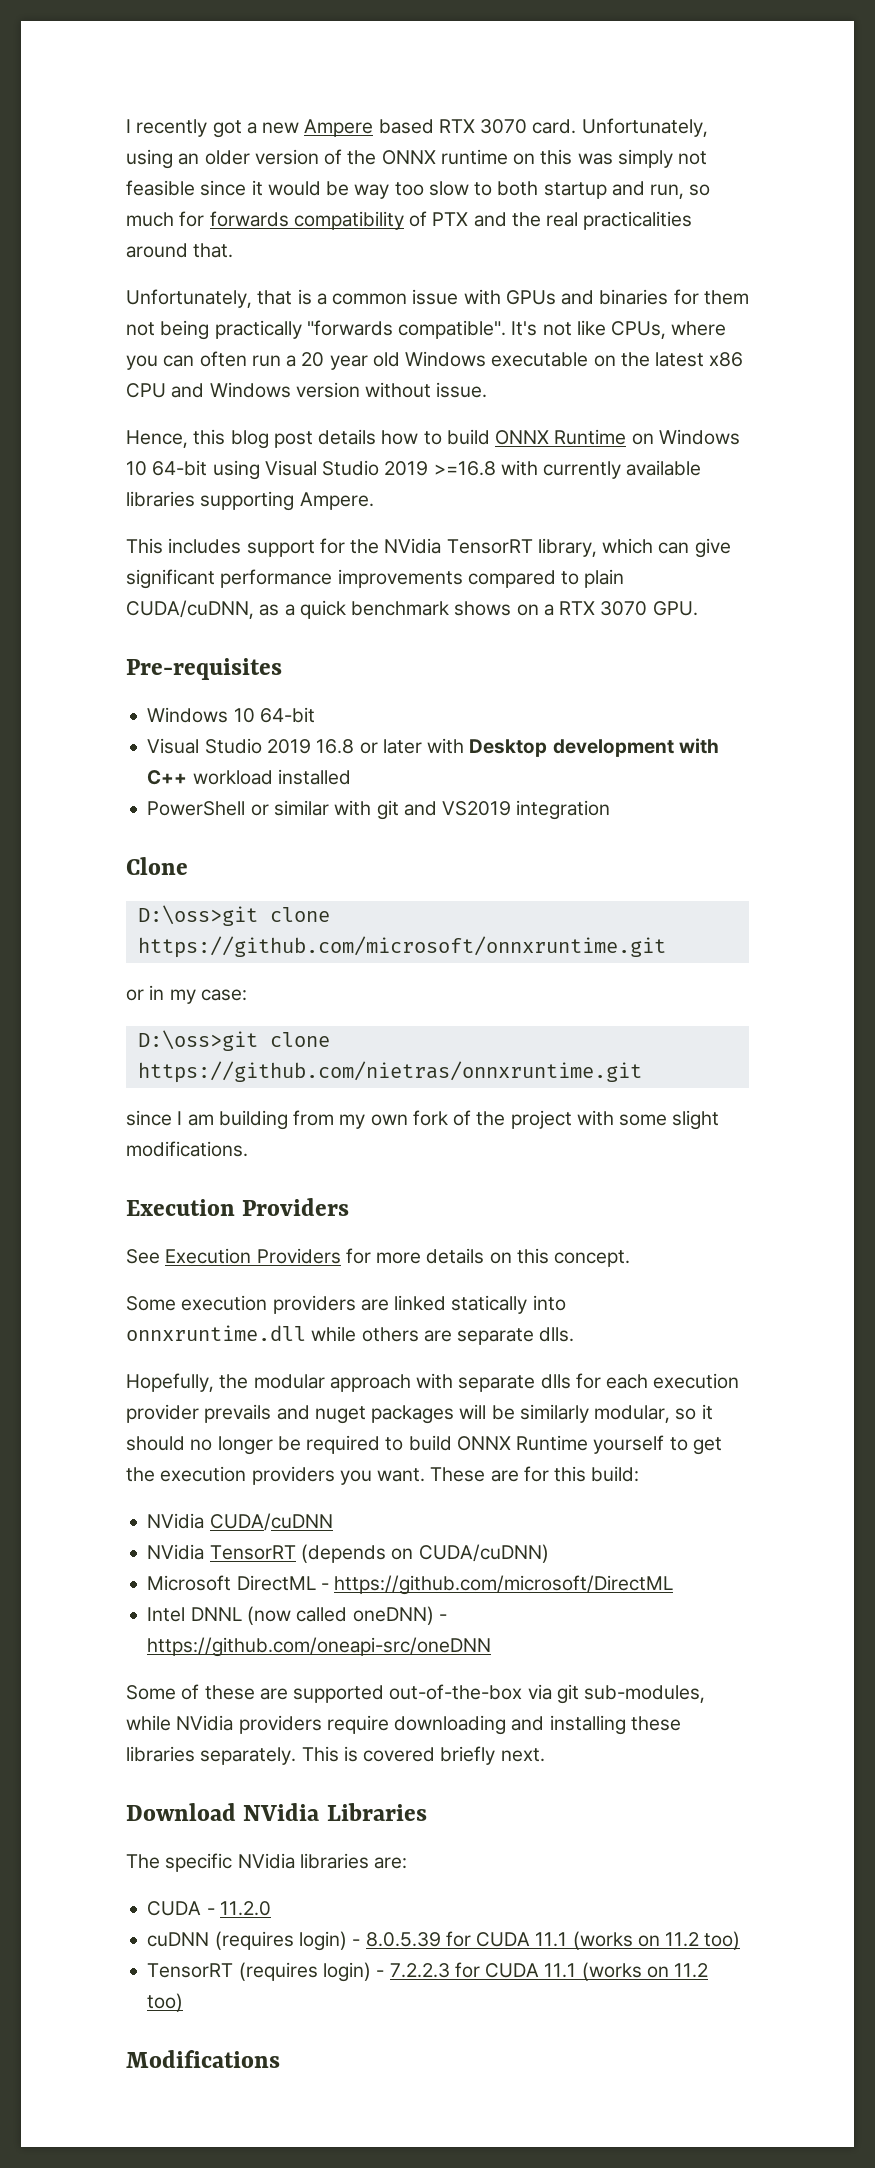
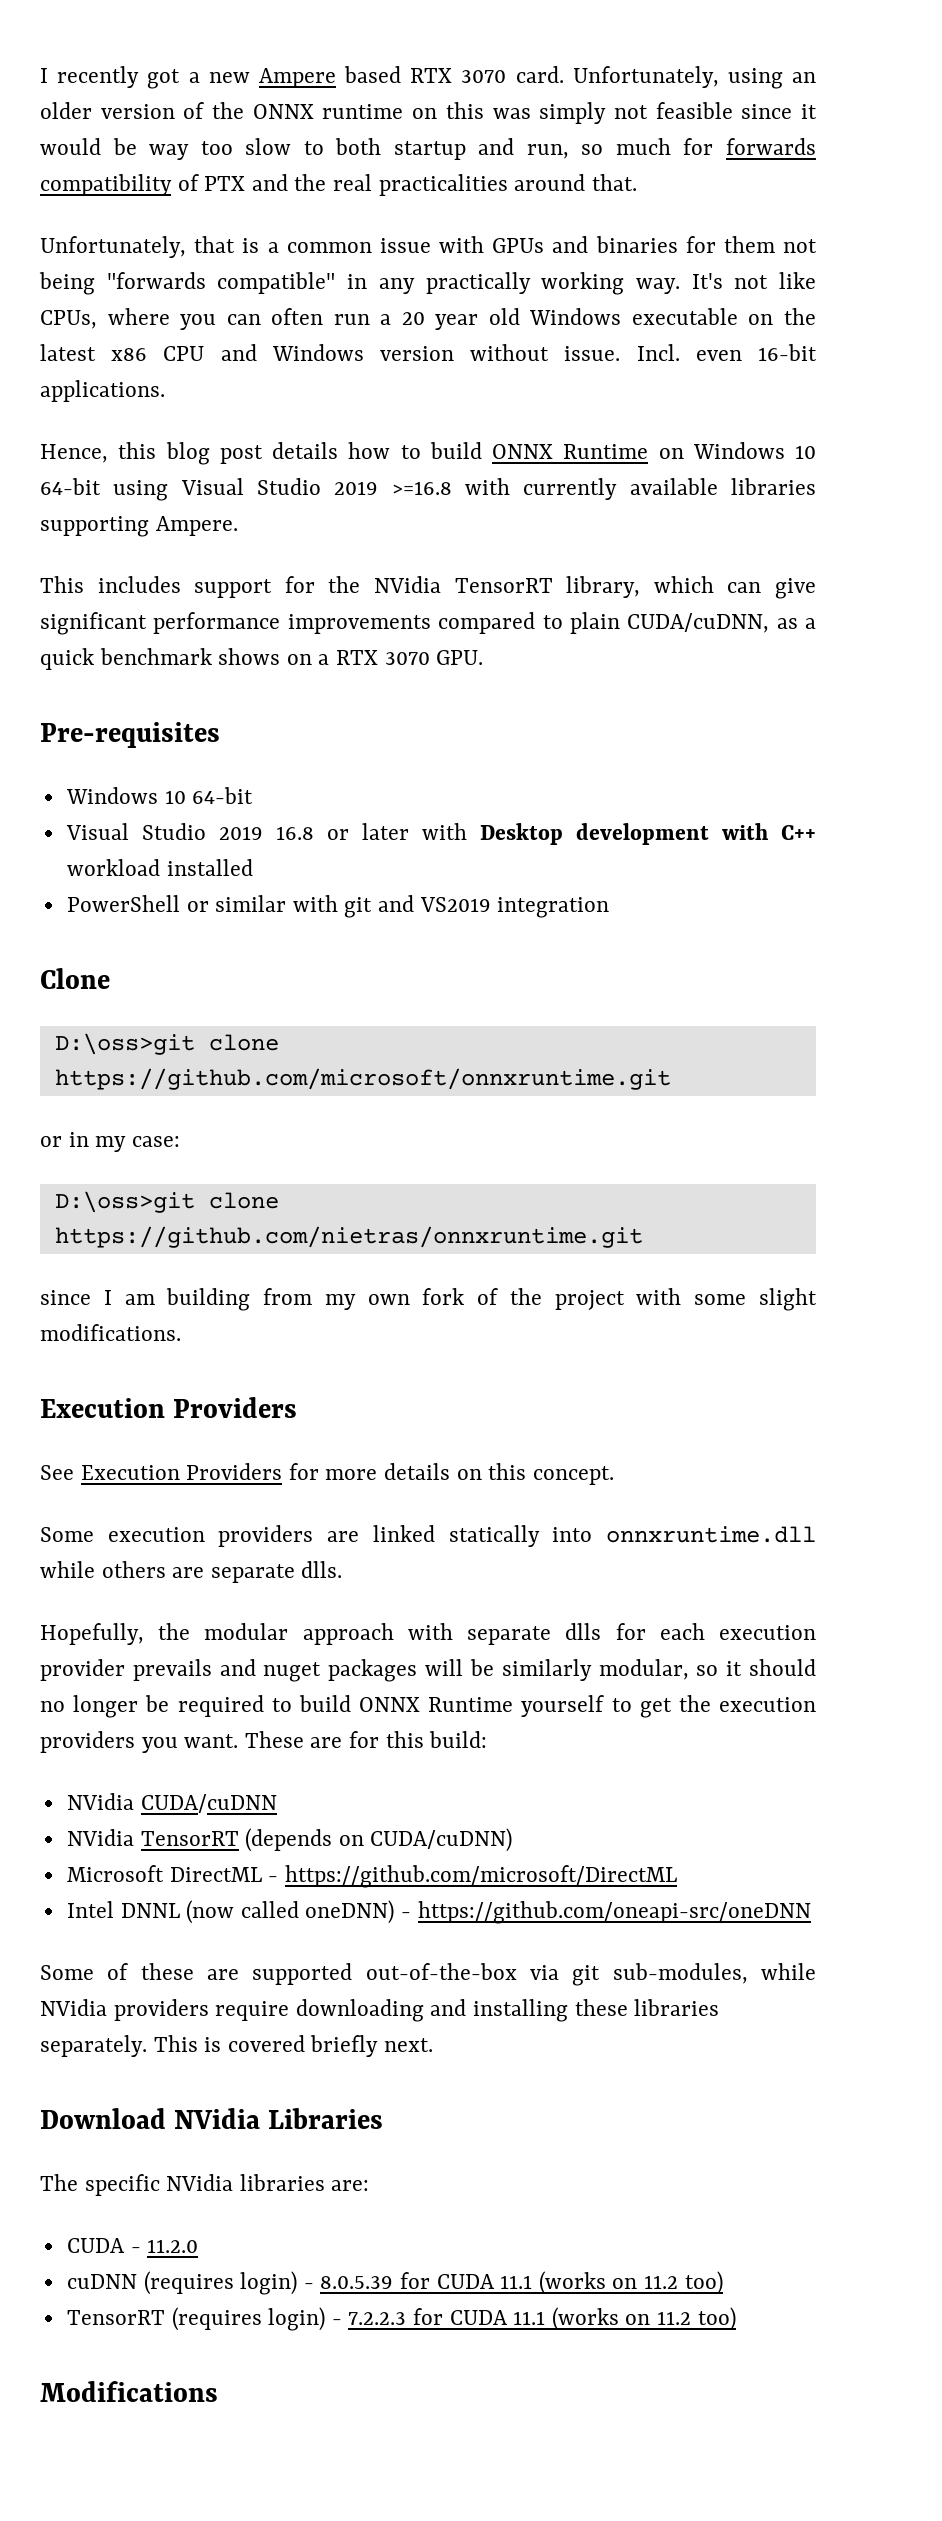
[214,320,507,339] practically "forwards compatible". -> [106,272,680,295] "forwards compatible" in any practically working way.
(488, 390) none -> [636,344,818,361] [40,380,165,402] Incl. even 16-bit applications.

